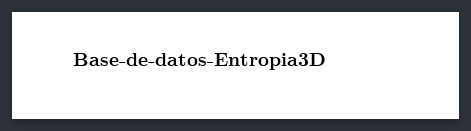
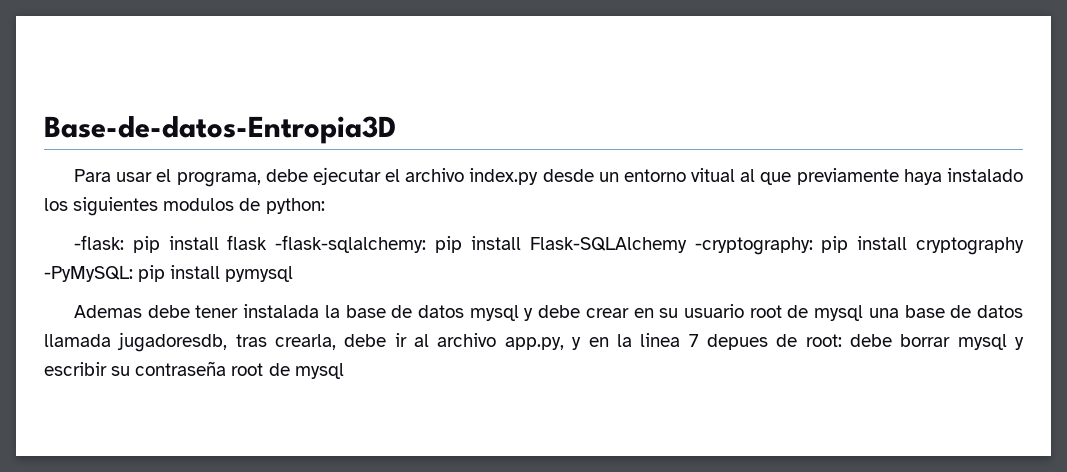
(326, 61) none -> [74,167,1024,187] [44,197,325,216] [74,235,1024,255] [44,265,294,282] [74,304,1024,321] [44,332,1025,352] [44,361,344,379] // Para usar el programa, debe ejecutar el archivo index.py desde un entorno vitual al que previamente haya instalado los siguientes modulos de python: // -flask: pip install flask -flask-sqlalchemy: pip install Flask-SQLAlchemy -cryptography: pip install cryptography -PyMySQL: pip install pymysql // Ademas debe tener instalada la base de datos mysql y debe crear en su usuario root de mysql una base de datos llamada jugadoresdb, tras crearla, debe ir al archivo app.py, y en la linea 7 depues de root: debe borrar mysql y escribir su contraseña root de mysql

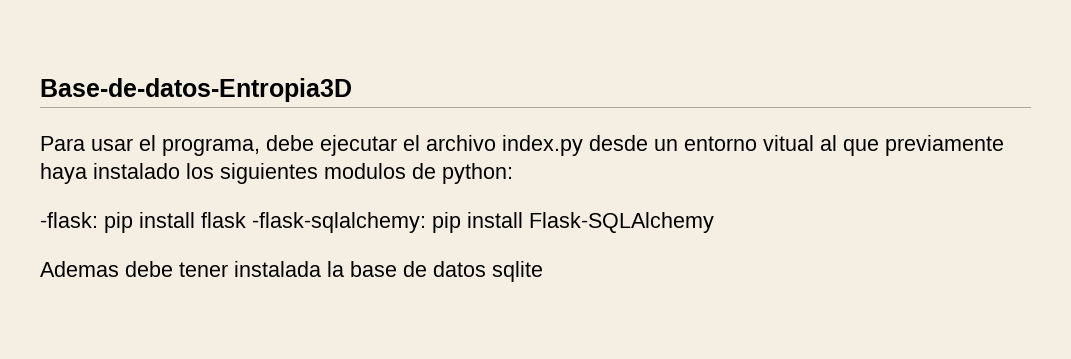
[694,236,1024,255] [44,265,294,282] -cryptography: pip install cryptography -PyMySQL: pip install pymysql -> (714, 222) none
[469,304,1024,321] [44,332,1025,352] [44,361,344,379] mysql y debe crear en su usuario root de mysql una base de datos llamada jugadoresdb, tras crearla, debe ir al archivo app.py, y en la linea 7 depues de root: debe borrar mysql y escribir su contraseña root de mysql -> [492,261,543,282] sqlite

